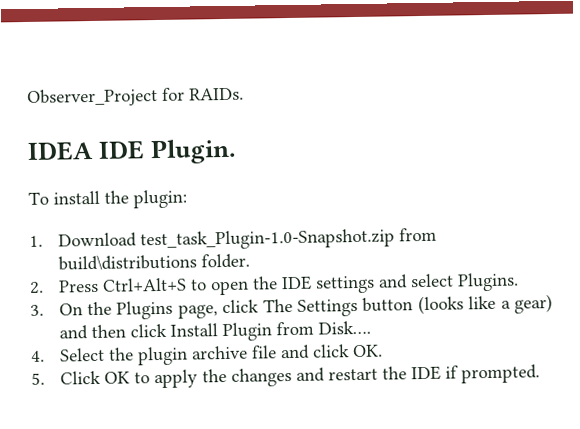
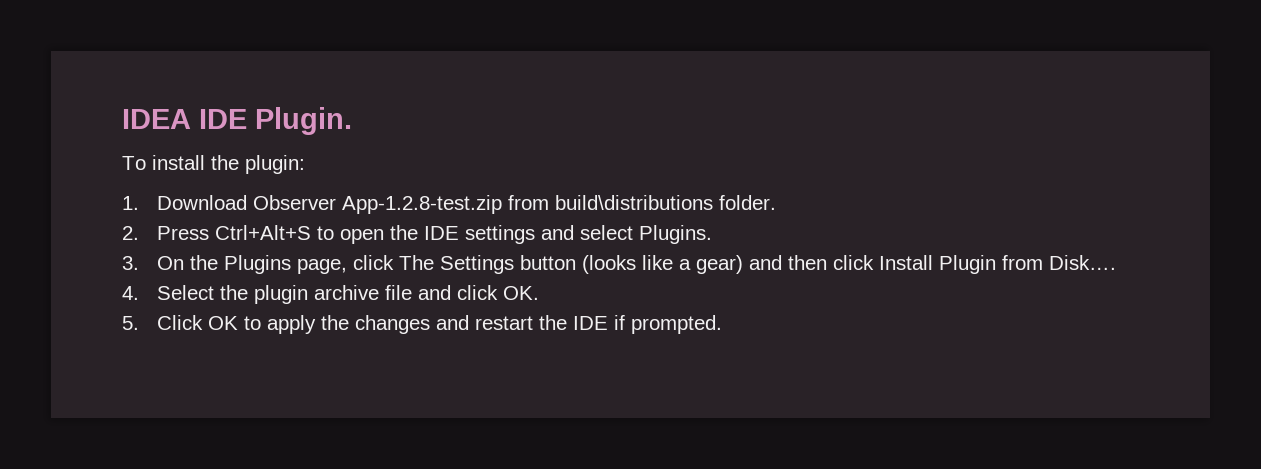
[27,87,244,107] Observer_Project for RAIDs. // -> (122, 119) none
[139,228,395,251] test_task_Plugin-1.0-Snapshot.zip -> [253,195,503,214] Observer App-1.2.8-test.zip

